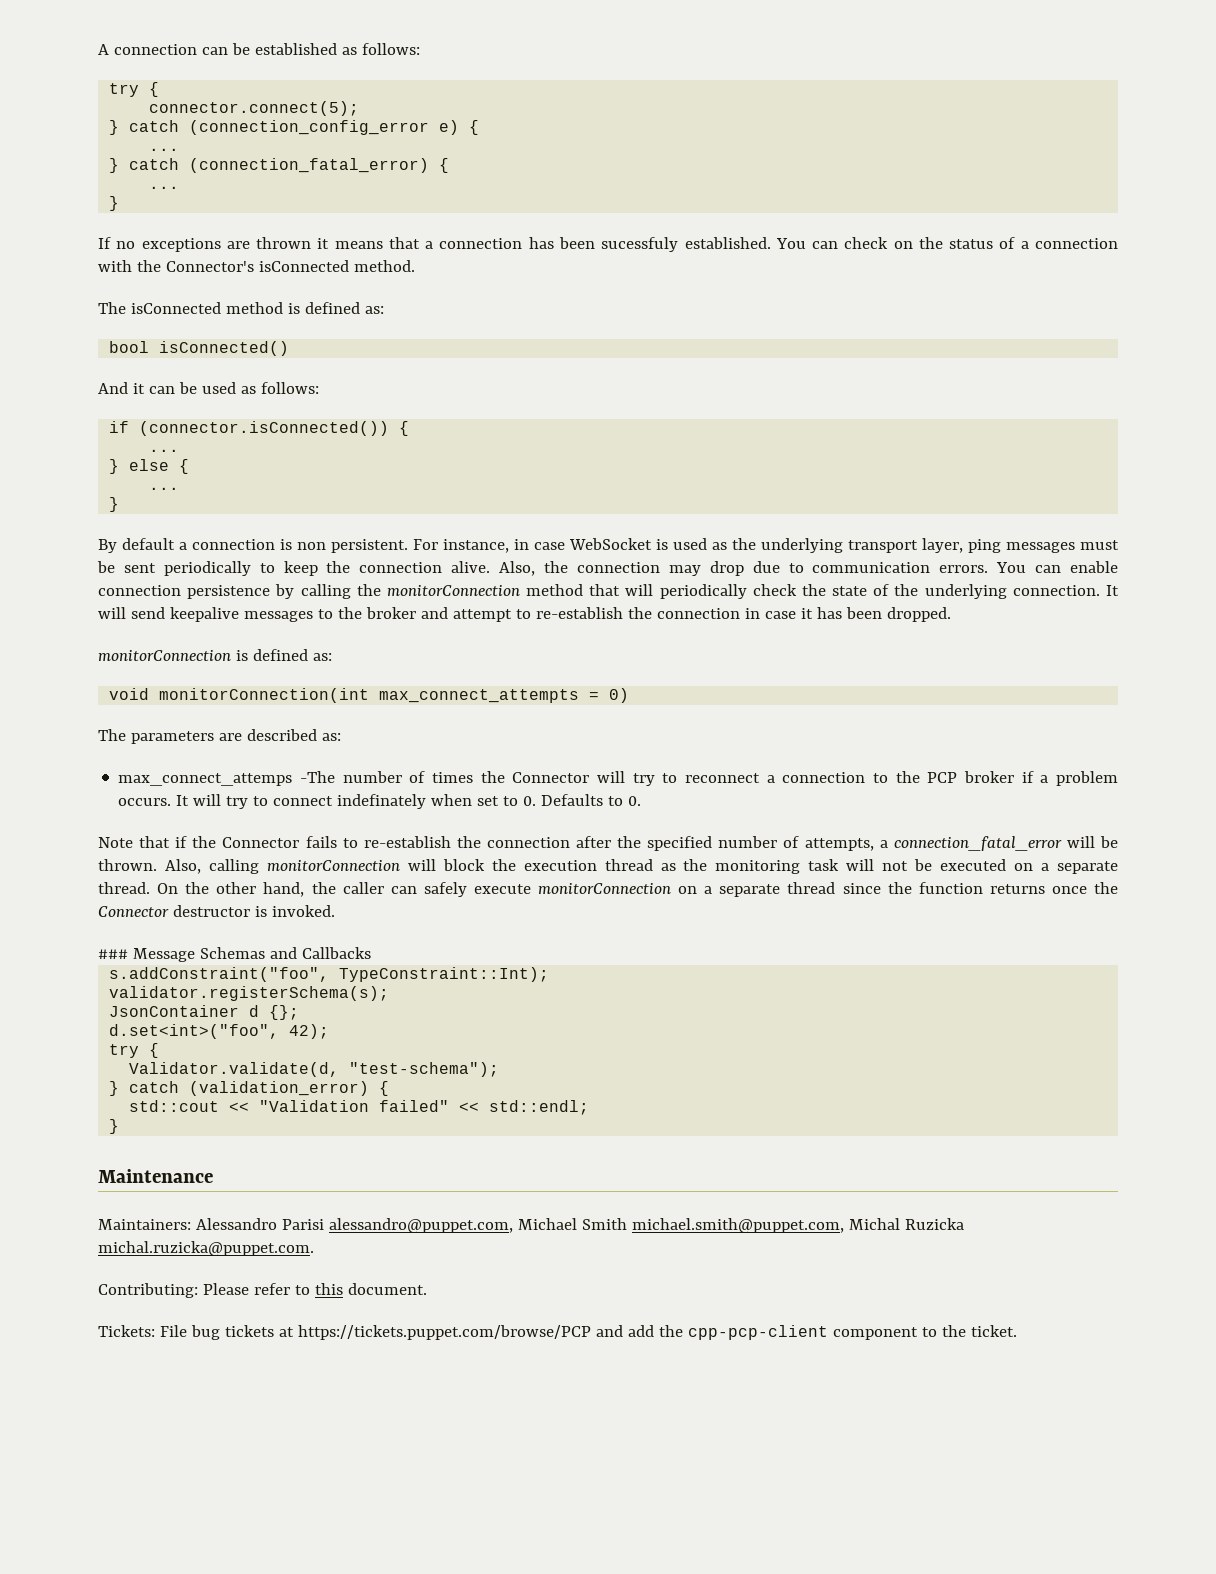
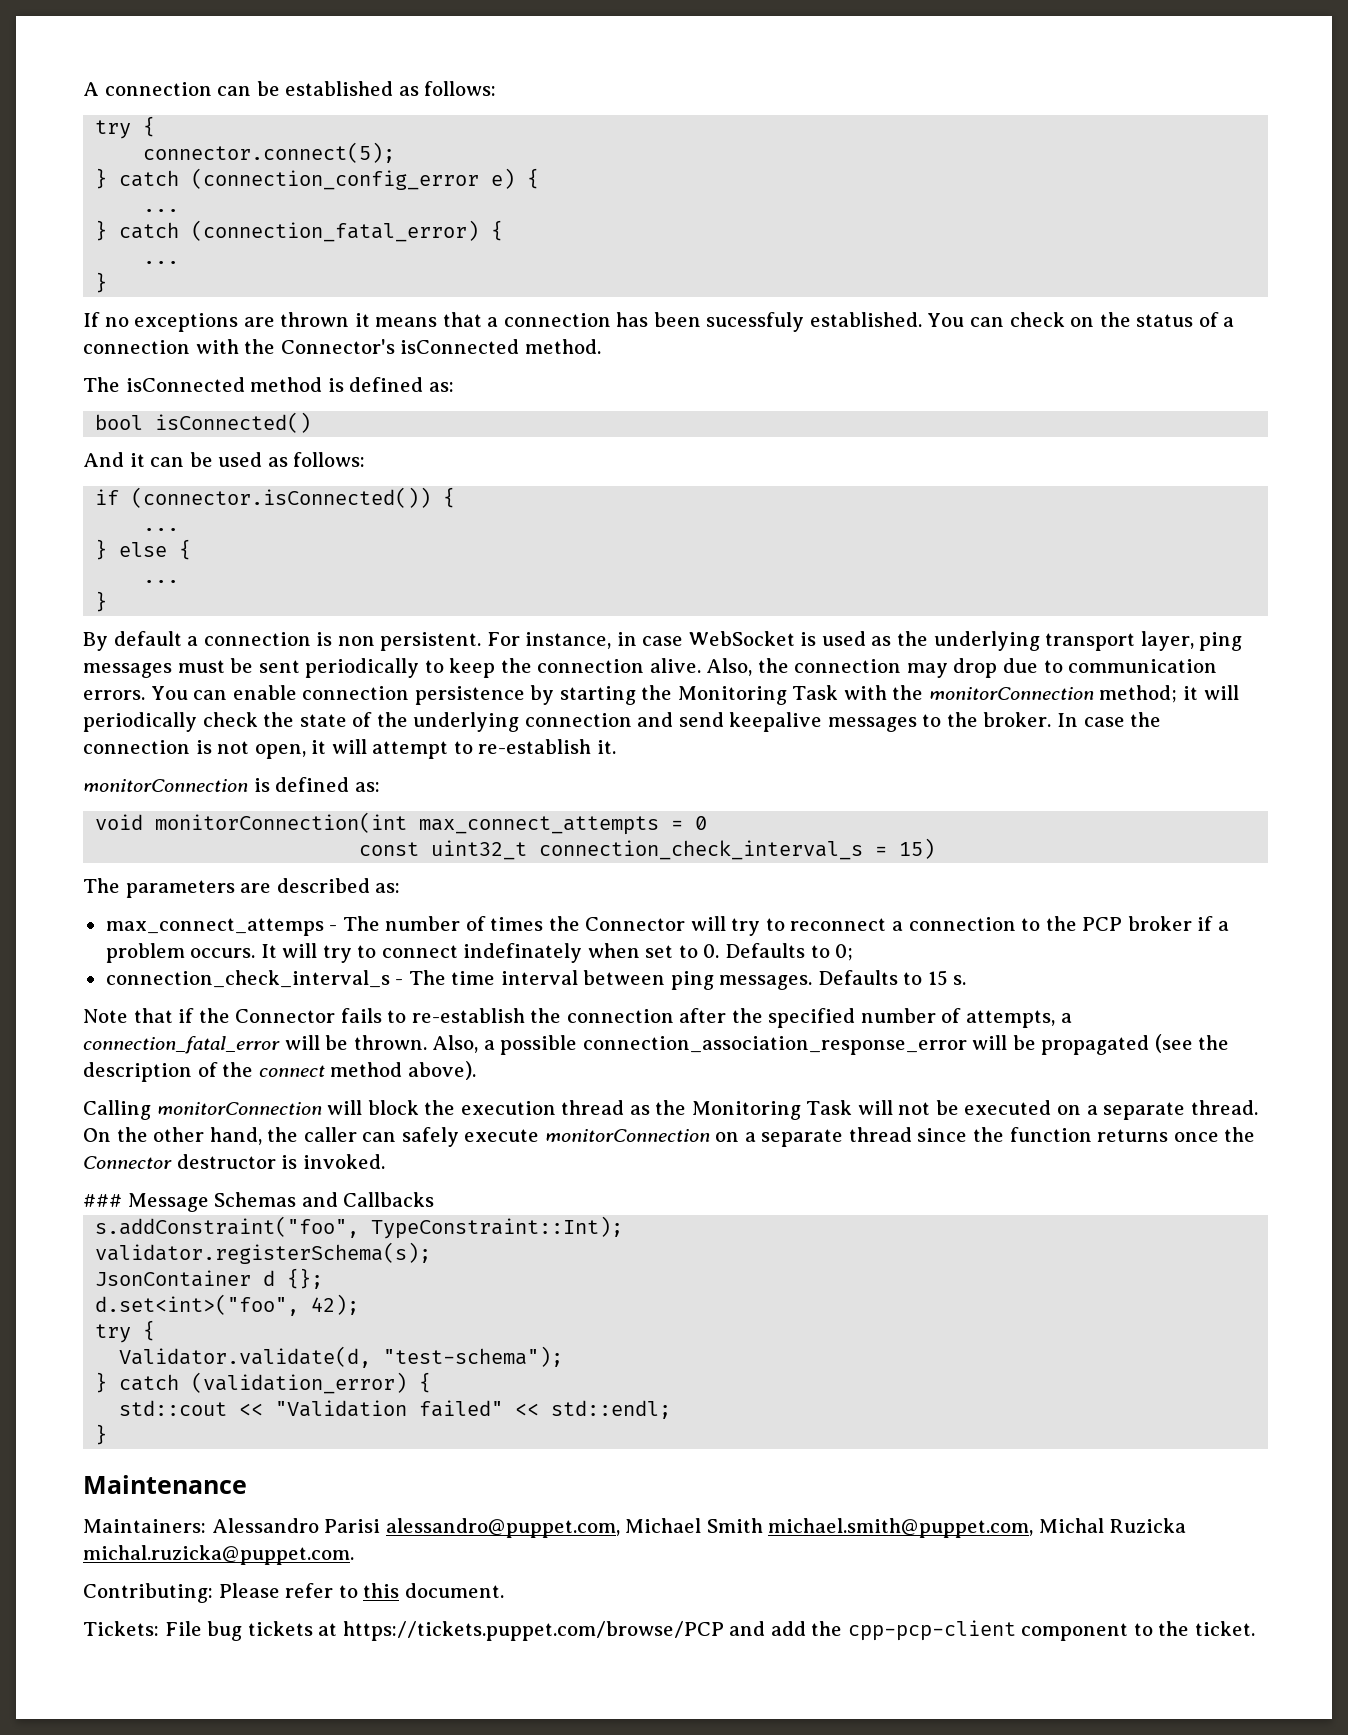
[300,584,621,599] calling the monitorConnection method that -> [559,685,1198,705] starting the Monitoring Task with the monitorConnection method; it
[1012,585,1119,596] [98,607,126,619] connection. It will -> [524,712,674,727] connection and
[365,607,951,622] broker and attempt to re-establish the connection in case it has been dropped. -> [983,712,1162,727] [83,739,616,759] broker. In case the connection is not open, it will attempt to re-establish it.
[609,688,630,703] 0) -> [695,816,708,830] [359,838,936,860] 0 // const uint32_t connection_check_interval_s = 15)
[300,771,336,783] -The -> [329,916,380,931] - The
[628,796,642,806] 0. -> [835,944,854,961] [105,970,967,990] 0; // connection_check_interval_s - The time interval between ping messages. Defaults to 15 s.
[208,859,259,874] calling -> [483,1034,1230,1055] [83,1061,476,1082] [83,1100,151,1120] a possible connection_association_response_error will be propagated (see the description of the connect method above). // Calling
[715,859,840,874] monitoring task -> [691,1100,853,1120] Monitoring Task

